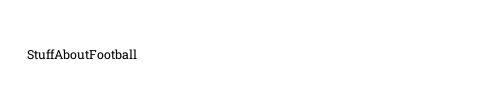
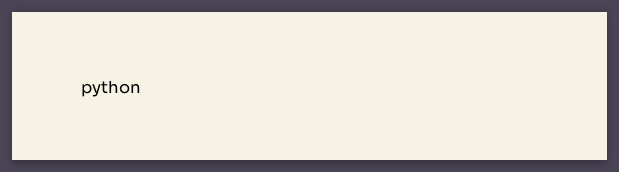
[27,49,137,60] StuffAboutFootball -> [81,80,141,97] python

